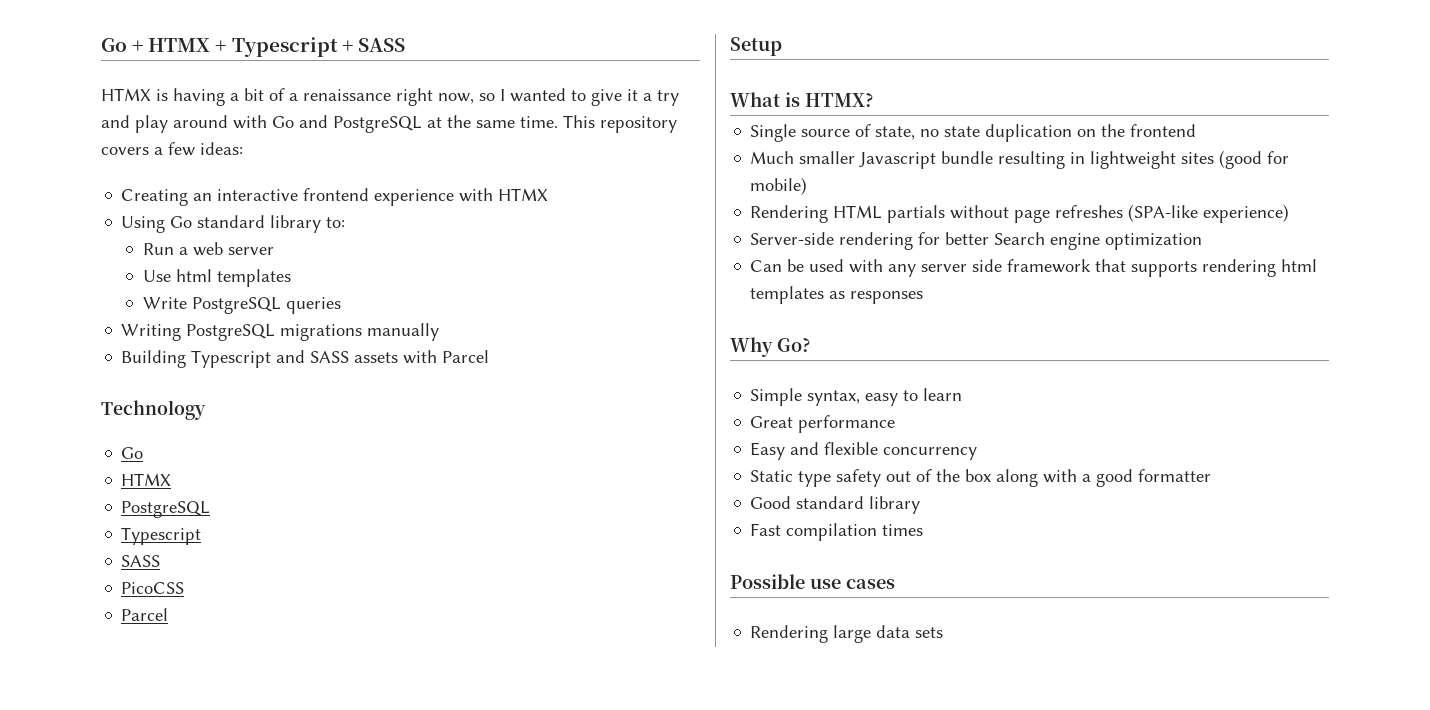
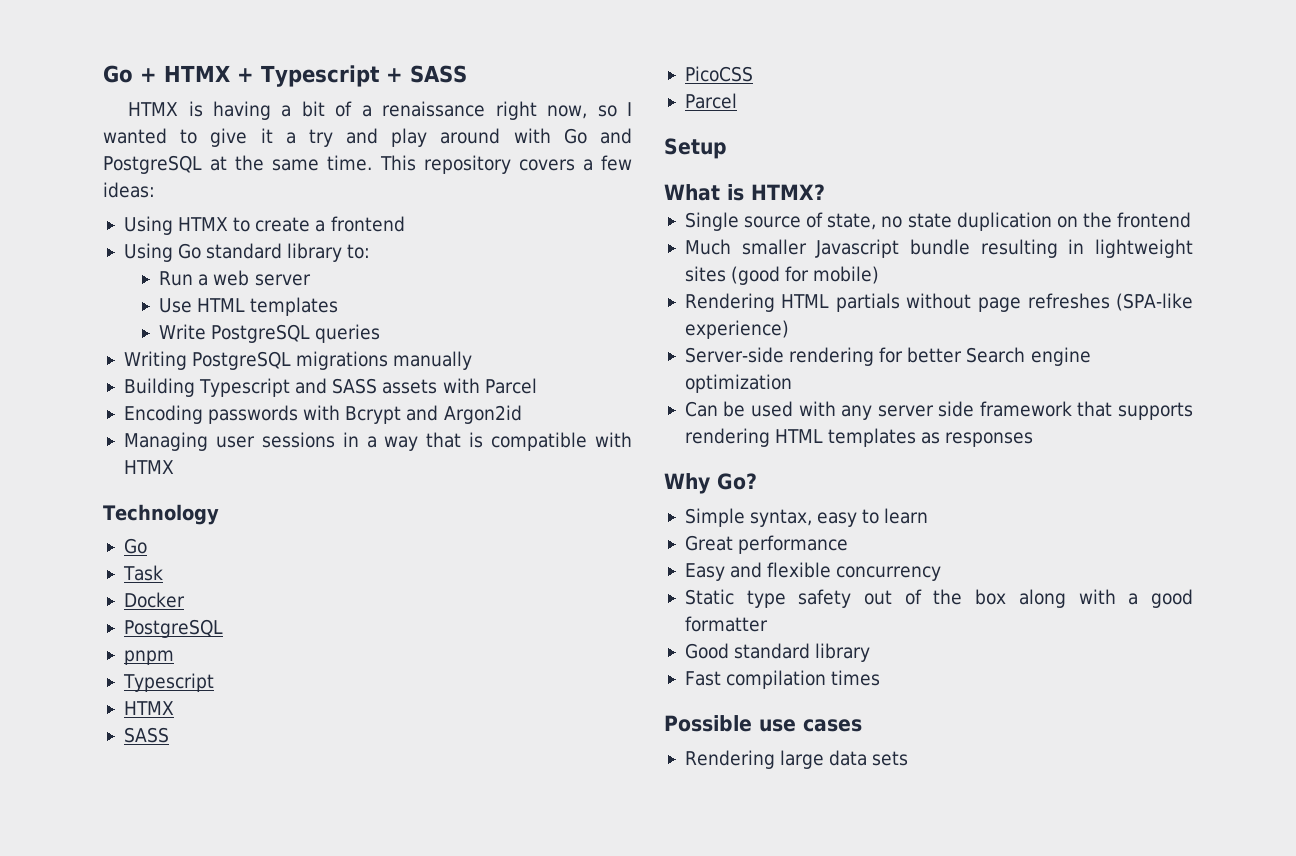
[121,188,549,206] Creating an interactive frontend experience with HTMX -> [123,216,405,235] Using HTMX to create a frontend
[175,269,212,282] html -> [197,298,246,312] HTML
(490, 356) none -> [123,405,522,424] [123,432,632,451] [123,460,174,474] // Encoding passwords with Bcrypt and Argon2id // Managing user sessions in a way that is compatible with HTMX
[121,473,172,486] [121,501,211,518] [121,527,202,545] HTMX // PostgreSQL // Typescript -> [122,565,163,581] [123,592,185,608] [123,619,223,638] [123,650,174,665] [122,673,214,692] [123,701,174,715] Task // Docker // PostgreSQL // pnpm // Typescript // HTMX
[1281,259,1318,272] html -> [775,429,824,443] HTML

